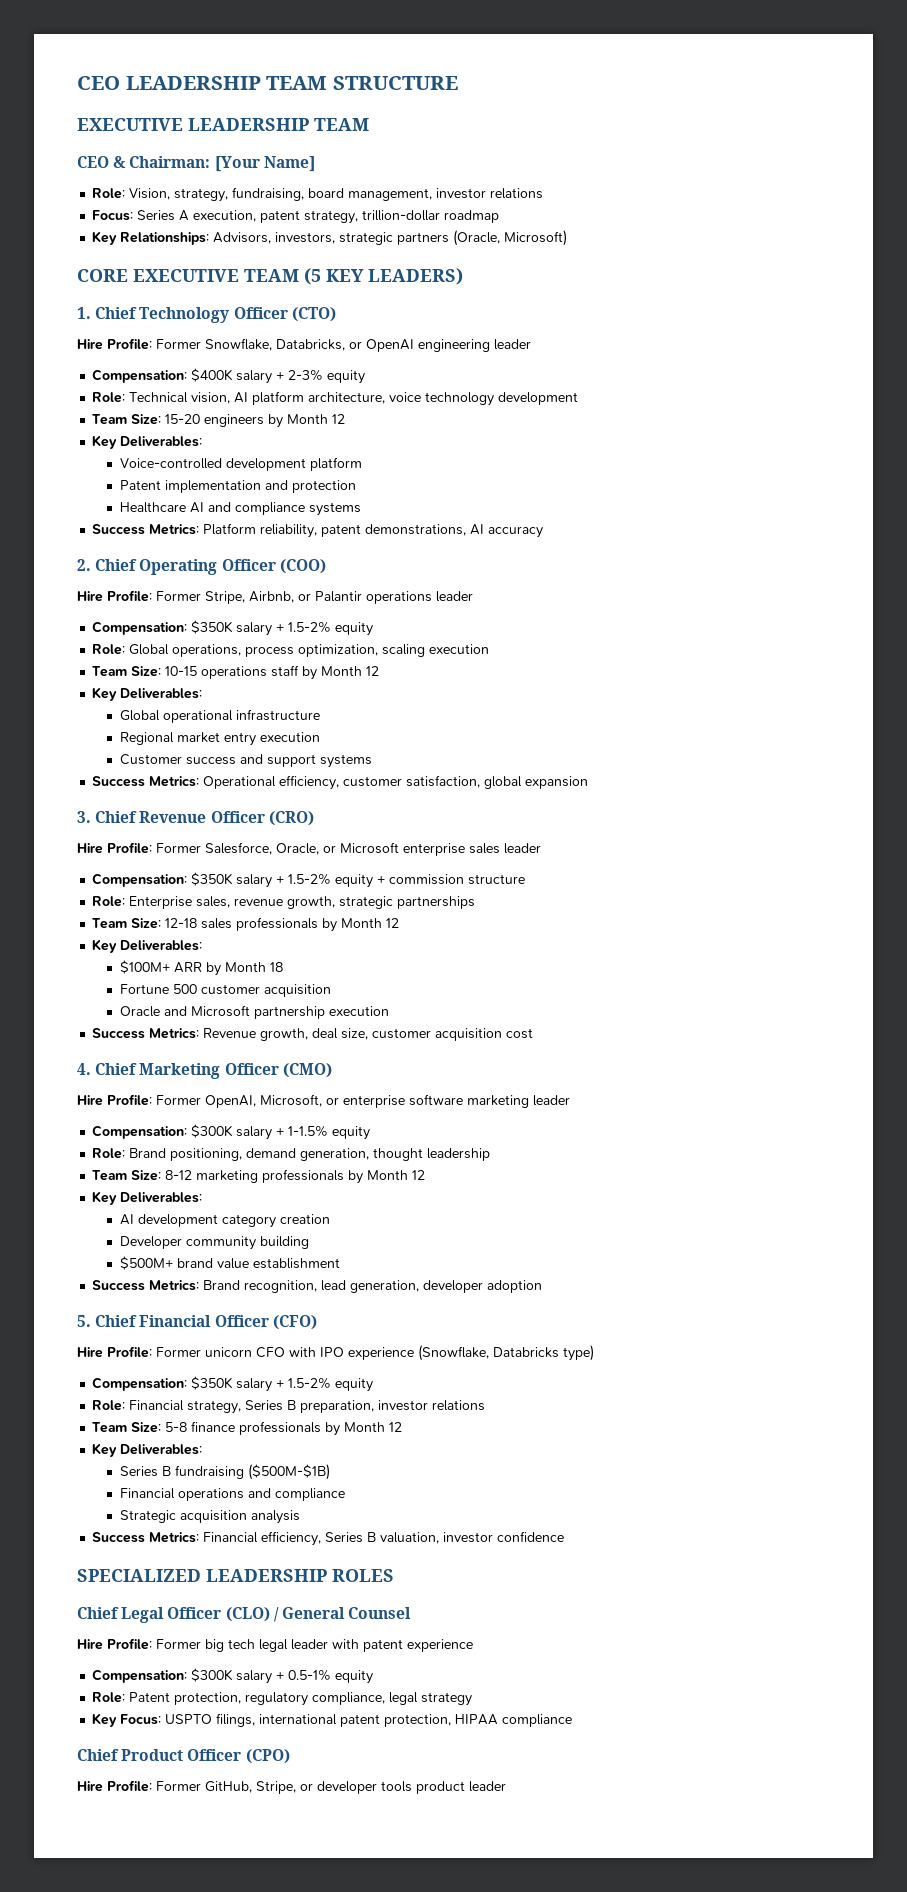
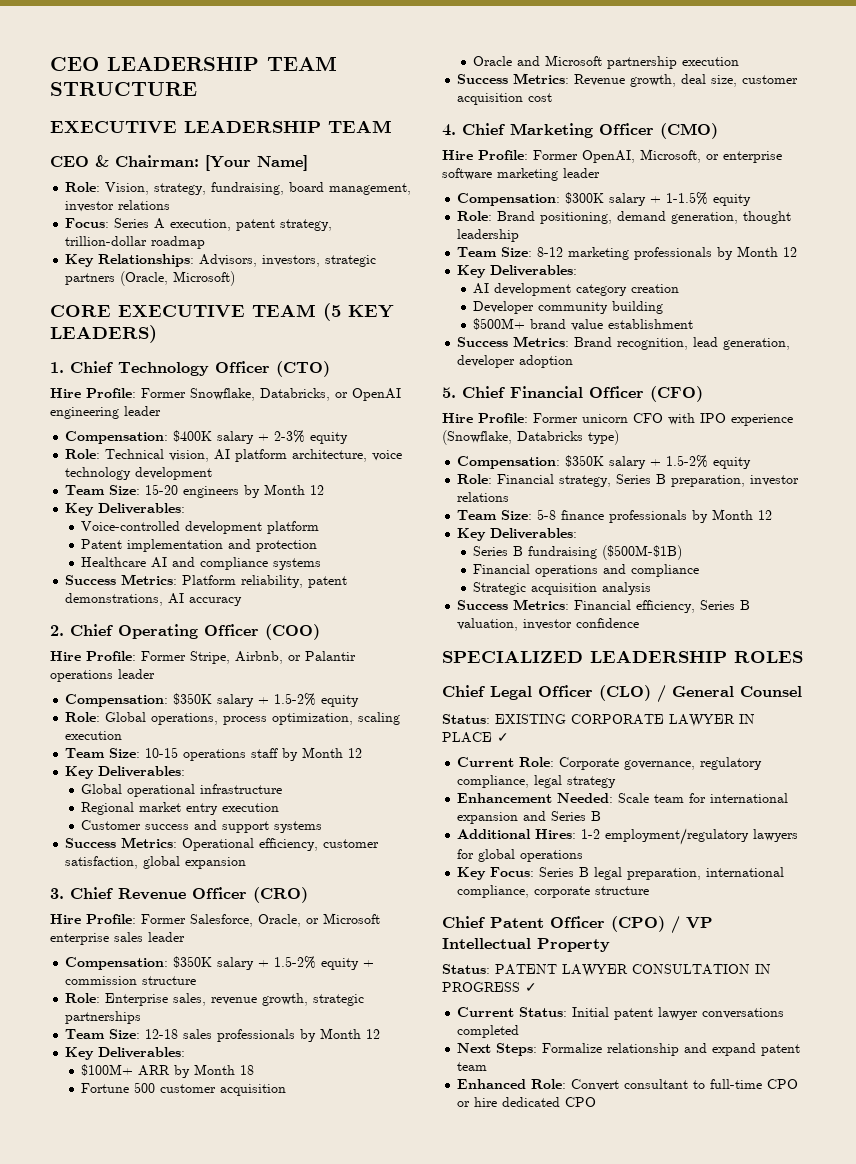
[77,1638,473,1652] [92,1668,374,1684] [92,1692,473,1706] [92,1713,573,1727] [77,1749,184,1761] Hire Profile: Former big tech legal leader with patent experience // Compensation: $300K salary + 0.5-1% equity // Role: Patent protection, regulatory compliance, legal strategy // Key Focus: USPTO filings, international patent protection, HIPAA compliance // Chief Product -> [442,714,755,727] [442,732,509,743] [457,757,763,770] [457,775,617,788] [457,793,789,803] [457,811,602,824] [457,828,799,845] [457,849,584,862] [457,867,785,880] [457,885,650,898] [442,916,544,928] Status: EXISTING CORPORATE LAWYER IN PLACE ✓ // Current Role: Corporate governance, regulatory compliance, legal strategy // Enhancement Needed: Scale team for international expansion and Series B // Additional Hires: 1-2 employment/regulatory lawyers for global operations // Key Focus: Series B legal preparation, international compliance, corporate structure // Chief Patent
[77,1780,506,1794] // Hire Profile: Former GitHub, Stripe, or developer tools product leader -> [671,916,713,934] [442,938,610,952] [442,964,771,977] [442,982,537,992] [457,1007,785,1020] [457,1025,520,1038] [457,1043,801,1056] [457,1062,488,1071] [457,1079,799,1091] [457,1097,597,1107] / VP Intellectual Property // Status: PATENT LAWYER CONSULTATION IN PROGRESS ✓ // Current Status: Initial patent lawyer conversations completed // Next Steps: Formalize relationship and expand patent team // Enhanced Role: Convert consultant to full-time CPO or hire dedicated CPO

